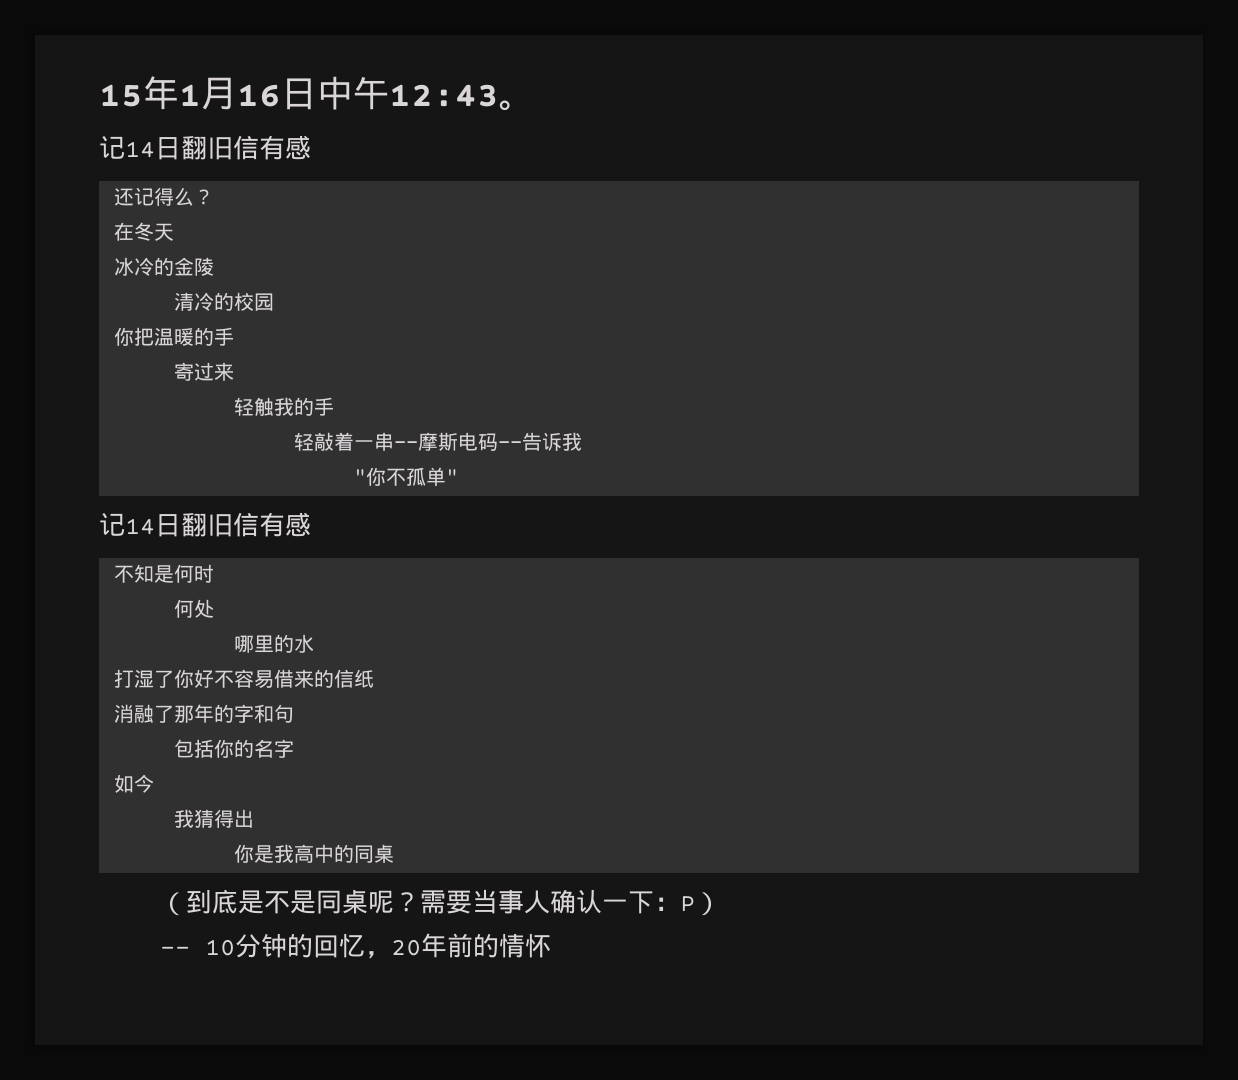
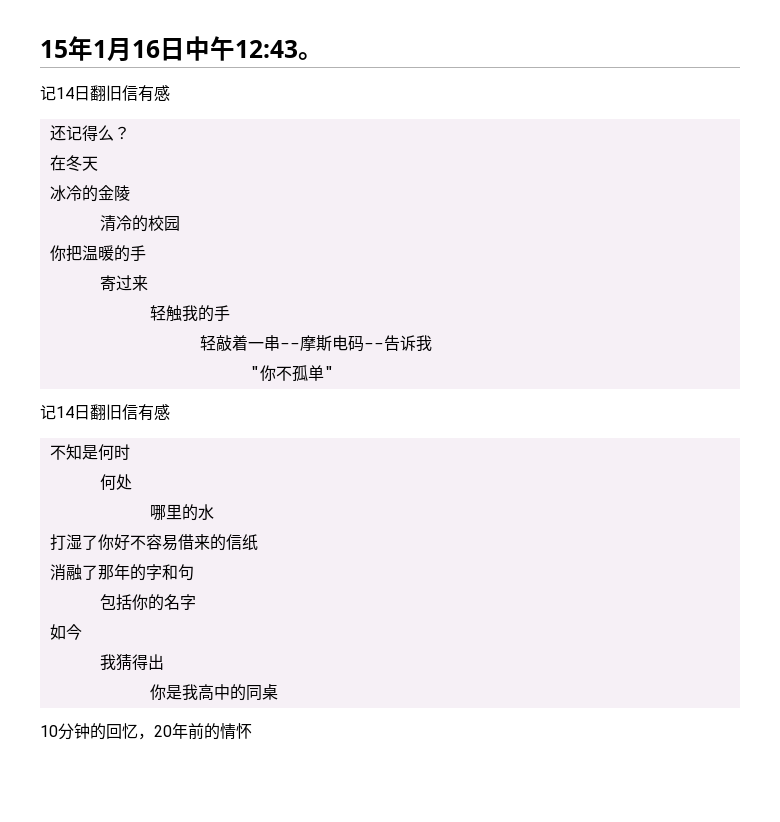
[159,889,721,916] [159,946,190,955] （到底是不是同桌呢？需要当事人确认一下：P） // -- -> (278, 692) none

